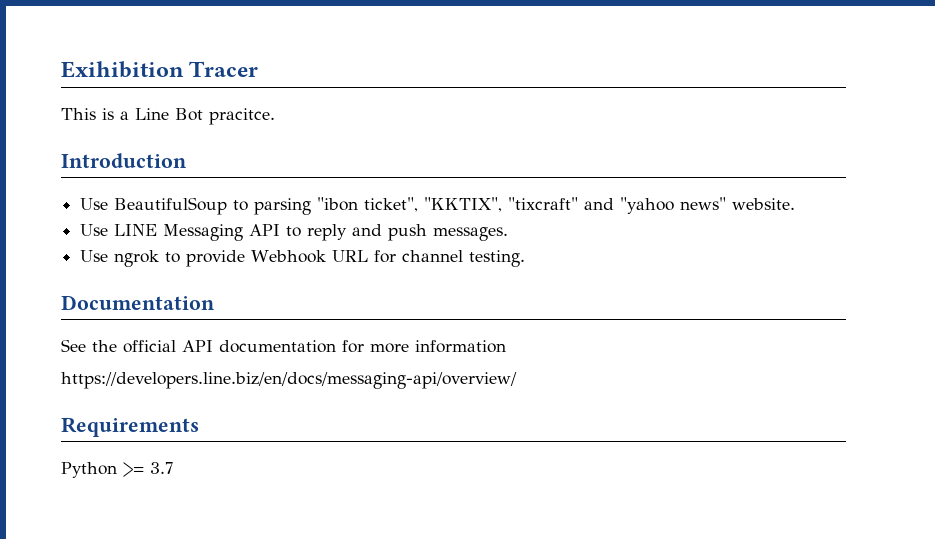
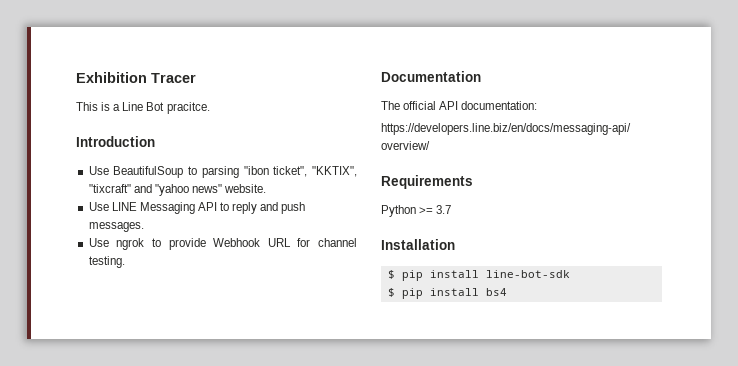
[61,61,184,78] Exihibition -> [76,72,147,83] Exhibition
[61,339,506,353] See the official API documentation for more information -> [381,101,538,110] The official API documentation:
(173, 468) none -> [381,239,455,250] [387,270,570,281] [387,288,507,299] // Installation // $ pip install line-bot-sdk // $ pip install bs4

